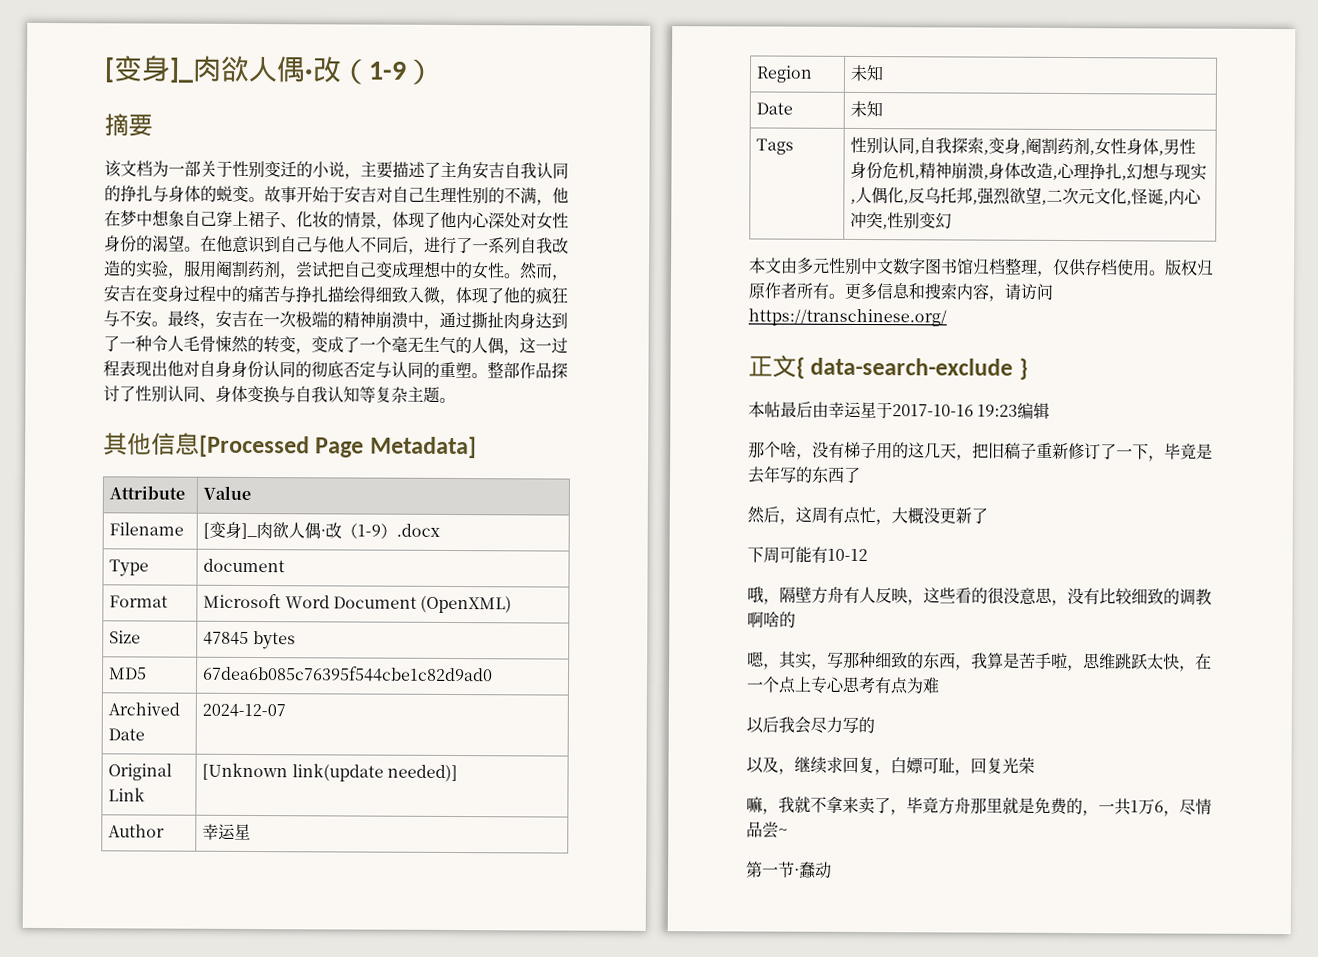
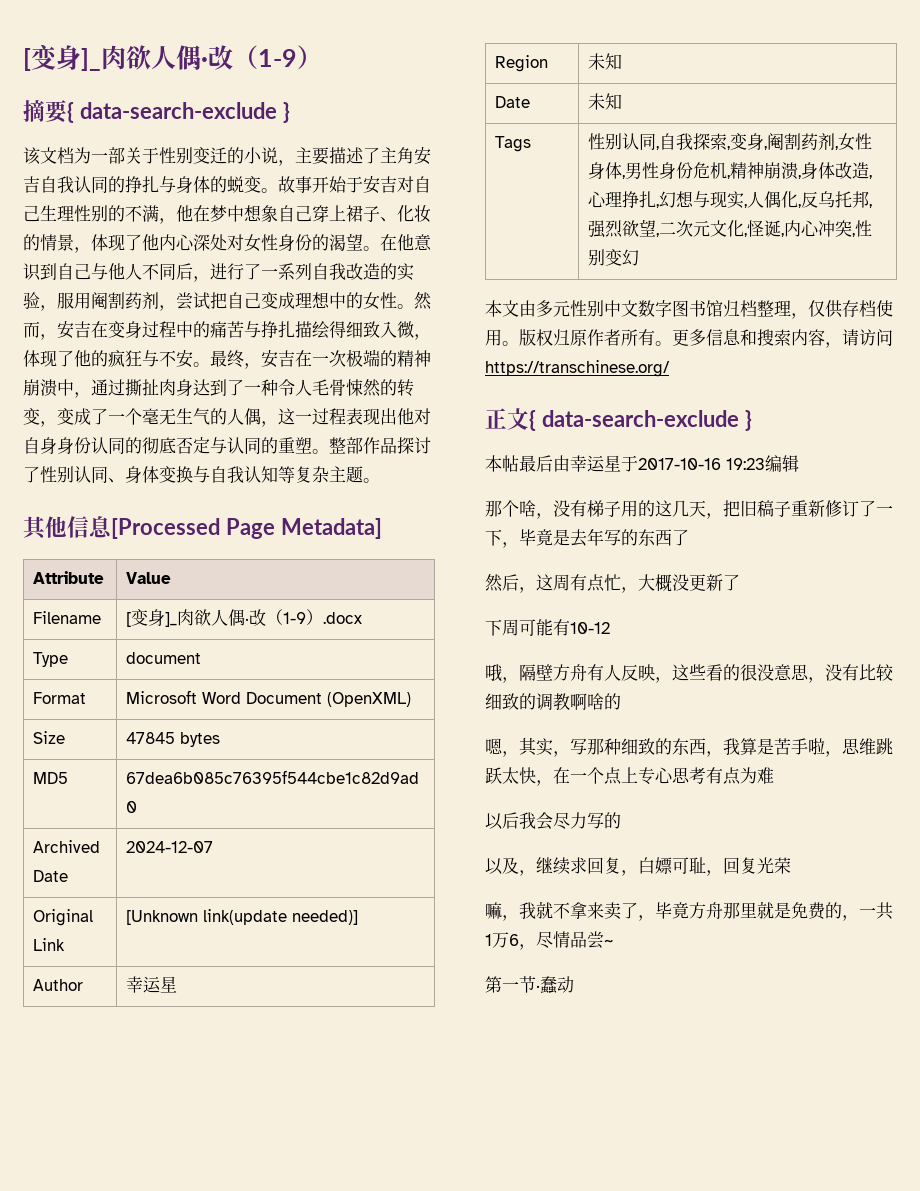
(153, 125) none -> [67,102,290,123] { data-search-exclude }

